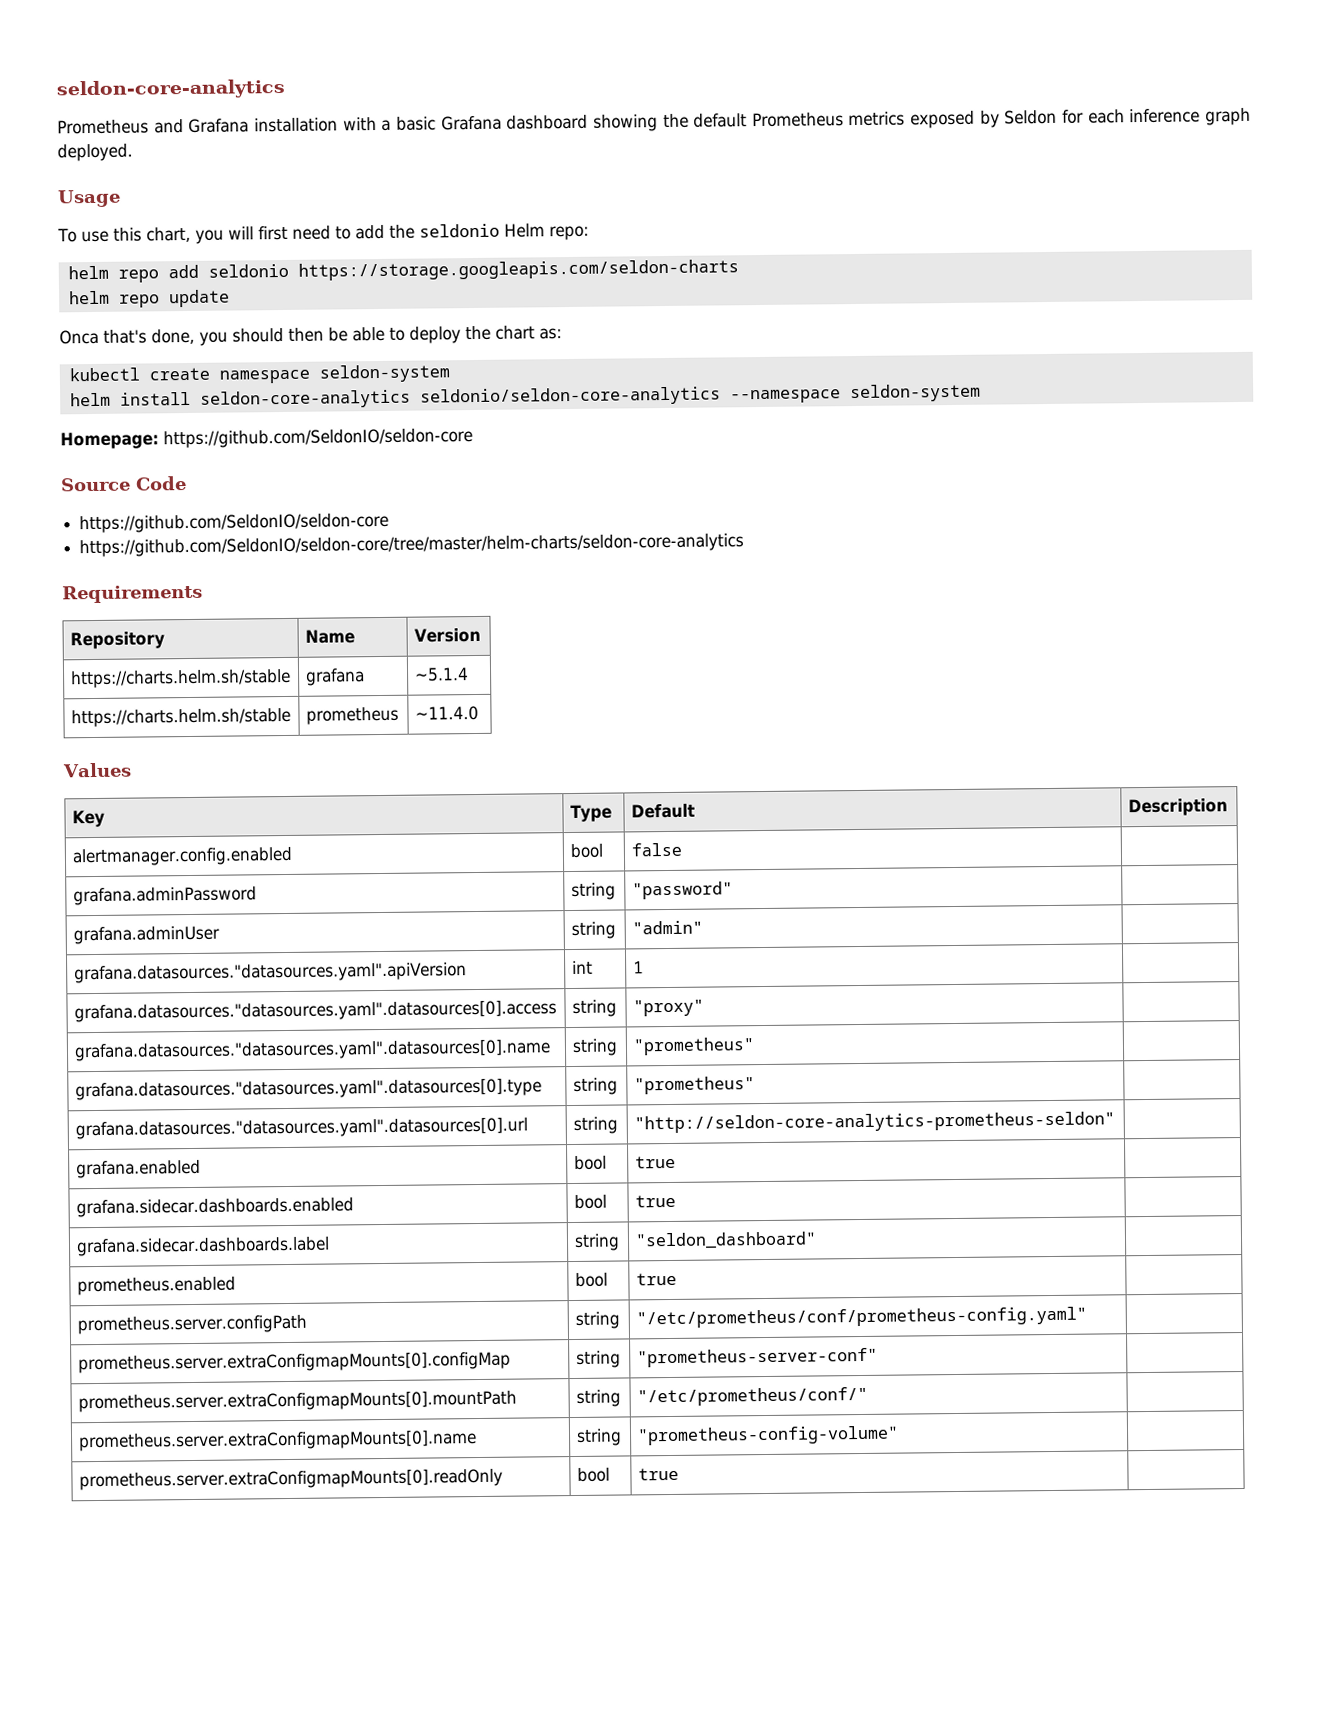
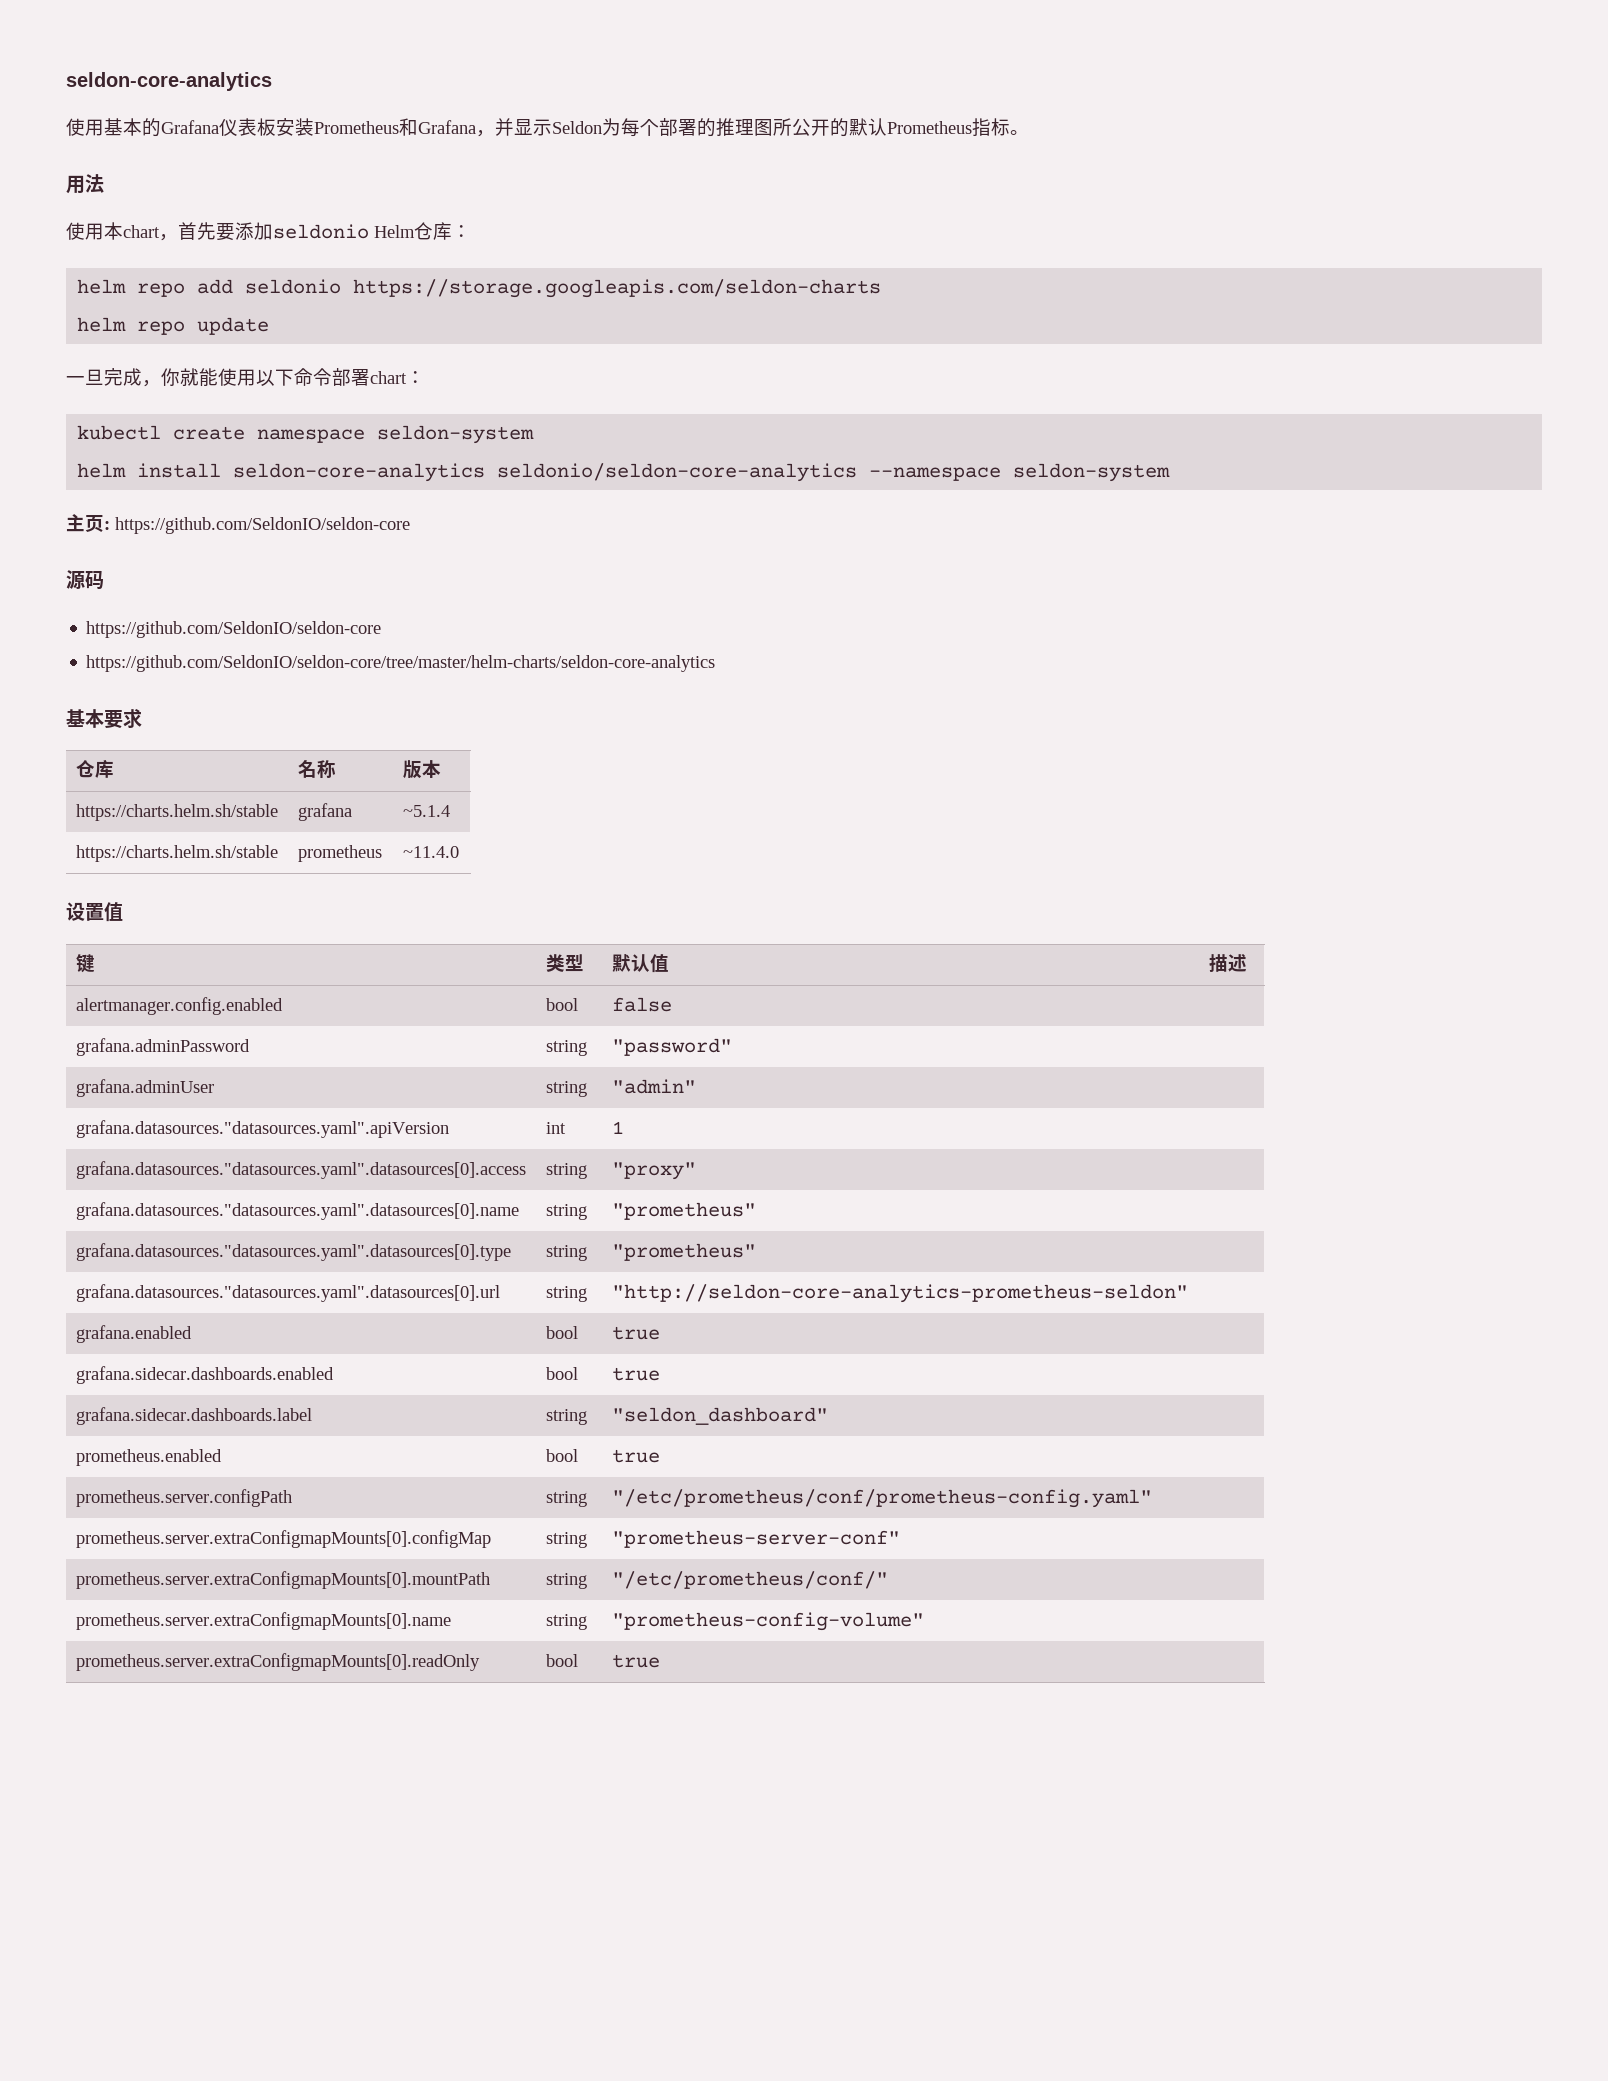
[57,107,1251,135] [57,143,133,162] [57,189,121,208] [57,224,415,244] Prometheus and Grafana installation with a basic Grafana dashboard showing the default Prometheus metrics exposed by Seldon for each inference graph deployed. // Usage // To use this chart, you will first need to add the -> [66,118,1029,137] [66,174,104,194] [66,222,273,241] 使用基本的Grafana仪表板安装Prometheus和Grafana，并显示Seldon为每个部署的推理图所公开的默认Prometheus指标。 // 用法 // 使用本chart，首先要添加
[548,225,589,241] repo: -> [414,222,471,240] 仓库：
[59,325,562,346] Onca that's done, you should then be able to deploy the chart as: -> [66,368,425,387] 一旦完成，你就能使用以下命令部署chart：
[60,428,473,450] [60,476,187,492] Homepage: https://github.com/SeldonIO/seldon-core // Source Code -> [66,514,410,534] [66,570,104,589] 主页: https://github.com/SeldonIO/seldon-core // 源码
[62,584,203,604] [69,631,165,650] [304,629,355,644] [413,627,481,643] Requirements // Repository | Name | Version -> [66,708,142,729] [75,760,114,778] [297,760,336,779] [402,760,441,779] 基本要求 // 仓库 | 名称 | 版本
[62,762,132,778] [71,809,105,828] [569,804,612,823] [630,803,695,819] [1127,798,1228,817] Values // Key | Type | Default | Description -> [66,902,123,922] [75,954,95,973] [545,954,584,972] [611,954,669,973] [1208,954,1247,972] 设置值 // 键 | 类型 | 默认值 | 描述

